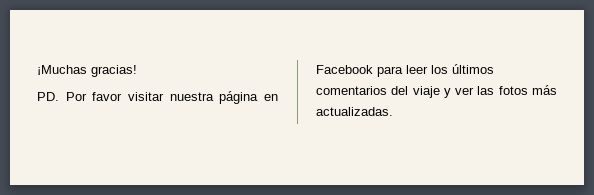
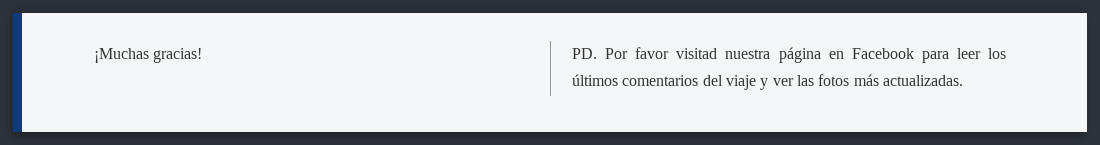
[128,92,164,101] visitar -> [676,48,718,59] visitad

